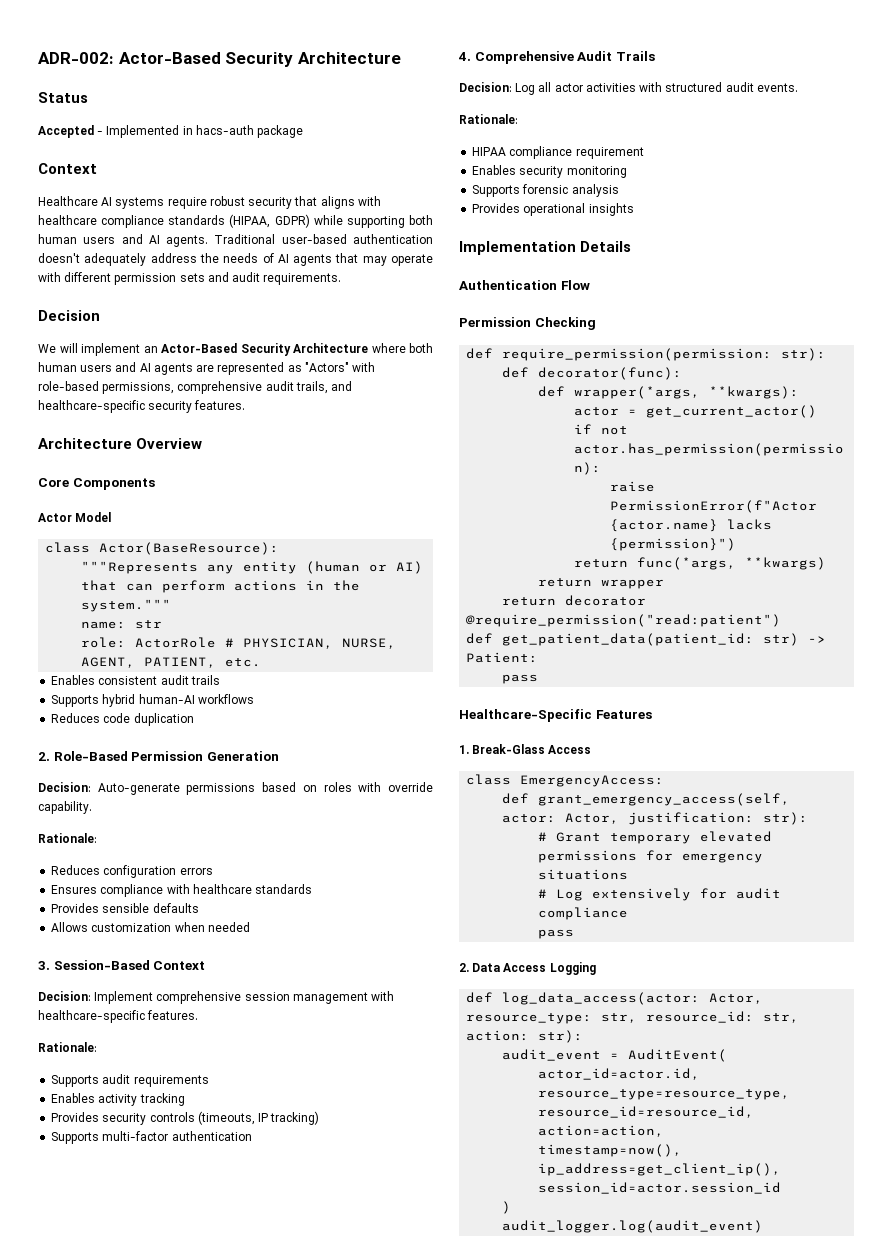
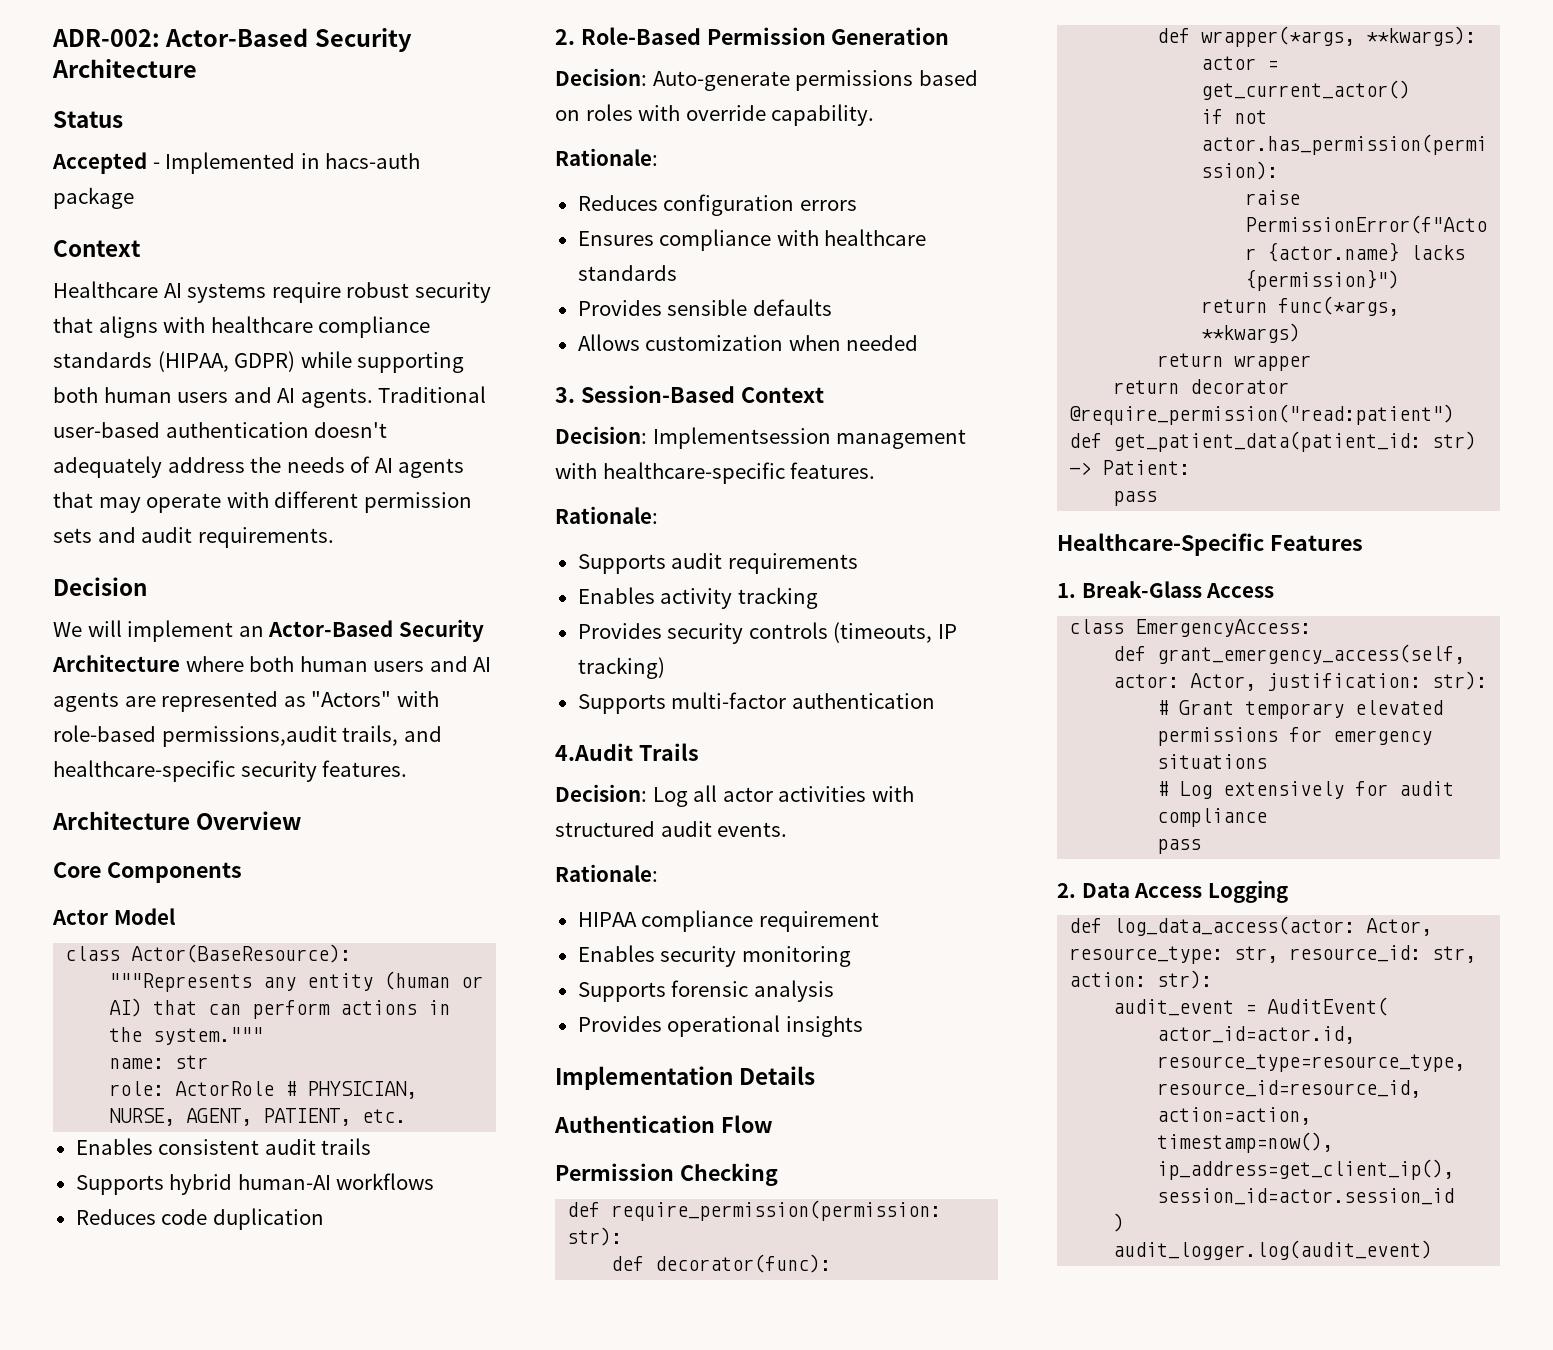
[102,381,294,394] permissions, comprehensive audit -> [161,726,337,747] permissions,audit
[94,991,290,1004] Implement comprehensive session -> [652,427,831,449] Implementsession
[458,51,613,64] 4. Comprehensive Audit -> [555,743,633,761] 4.Audit

